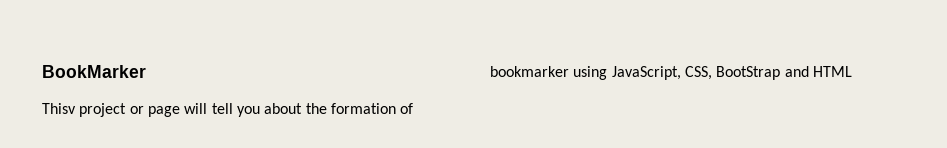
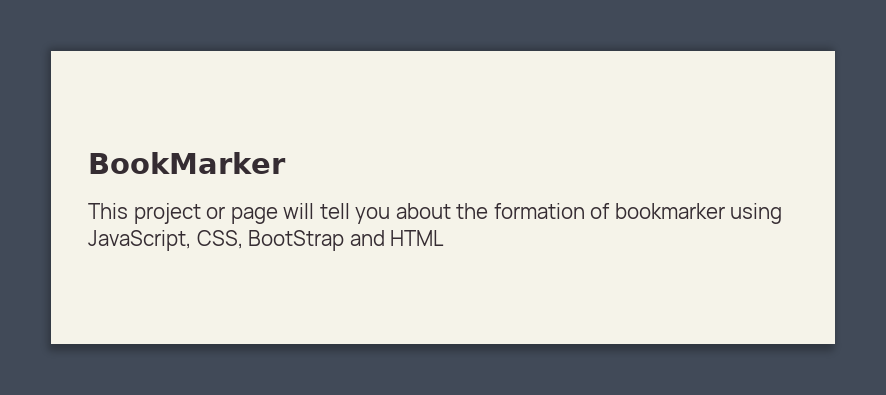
[42,103,76,114] Thisv -> [88,203,128,219] This

